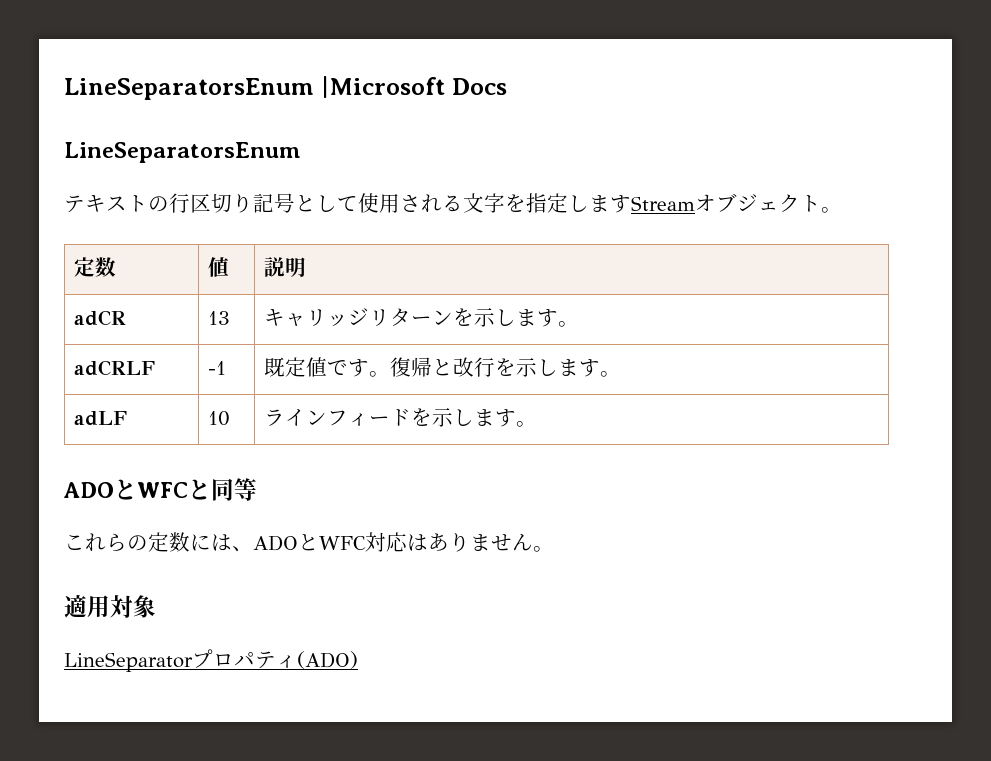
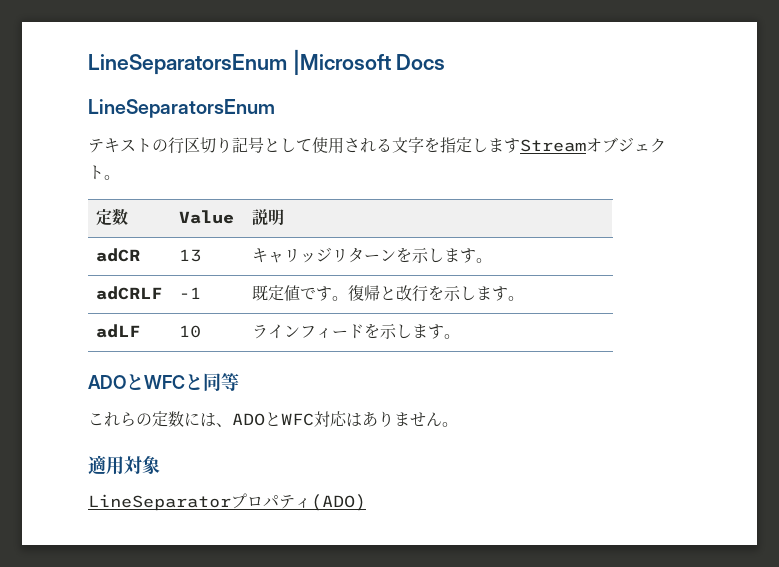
[207,257,229,277] 値 -> [179,210,235,224] Value

